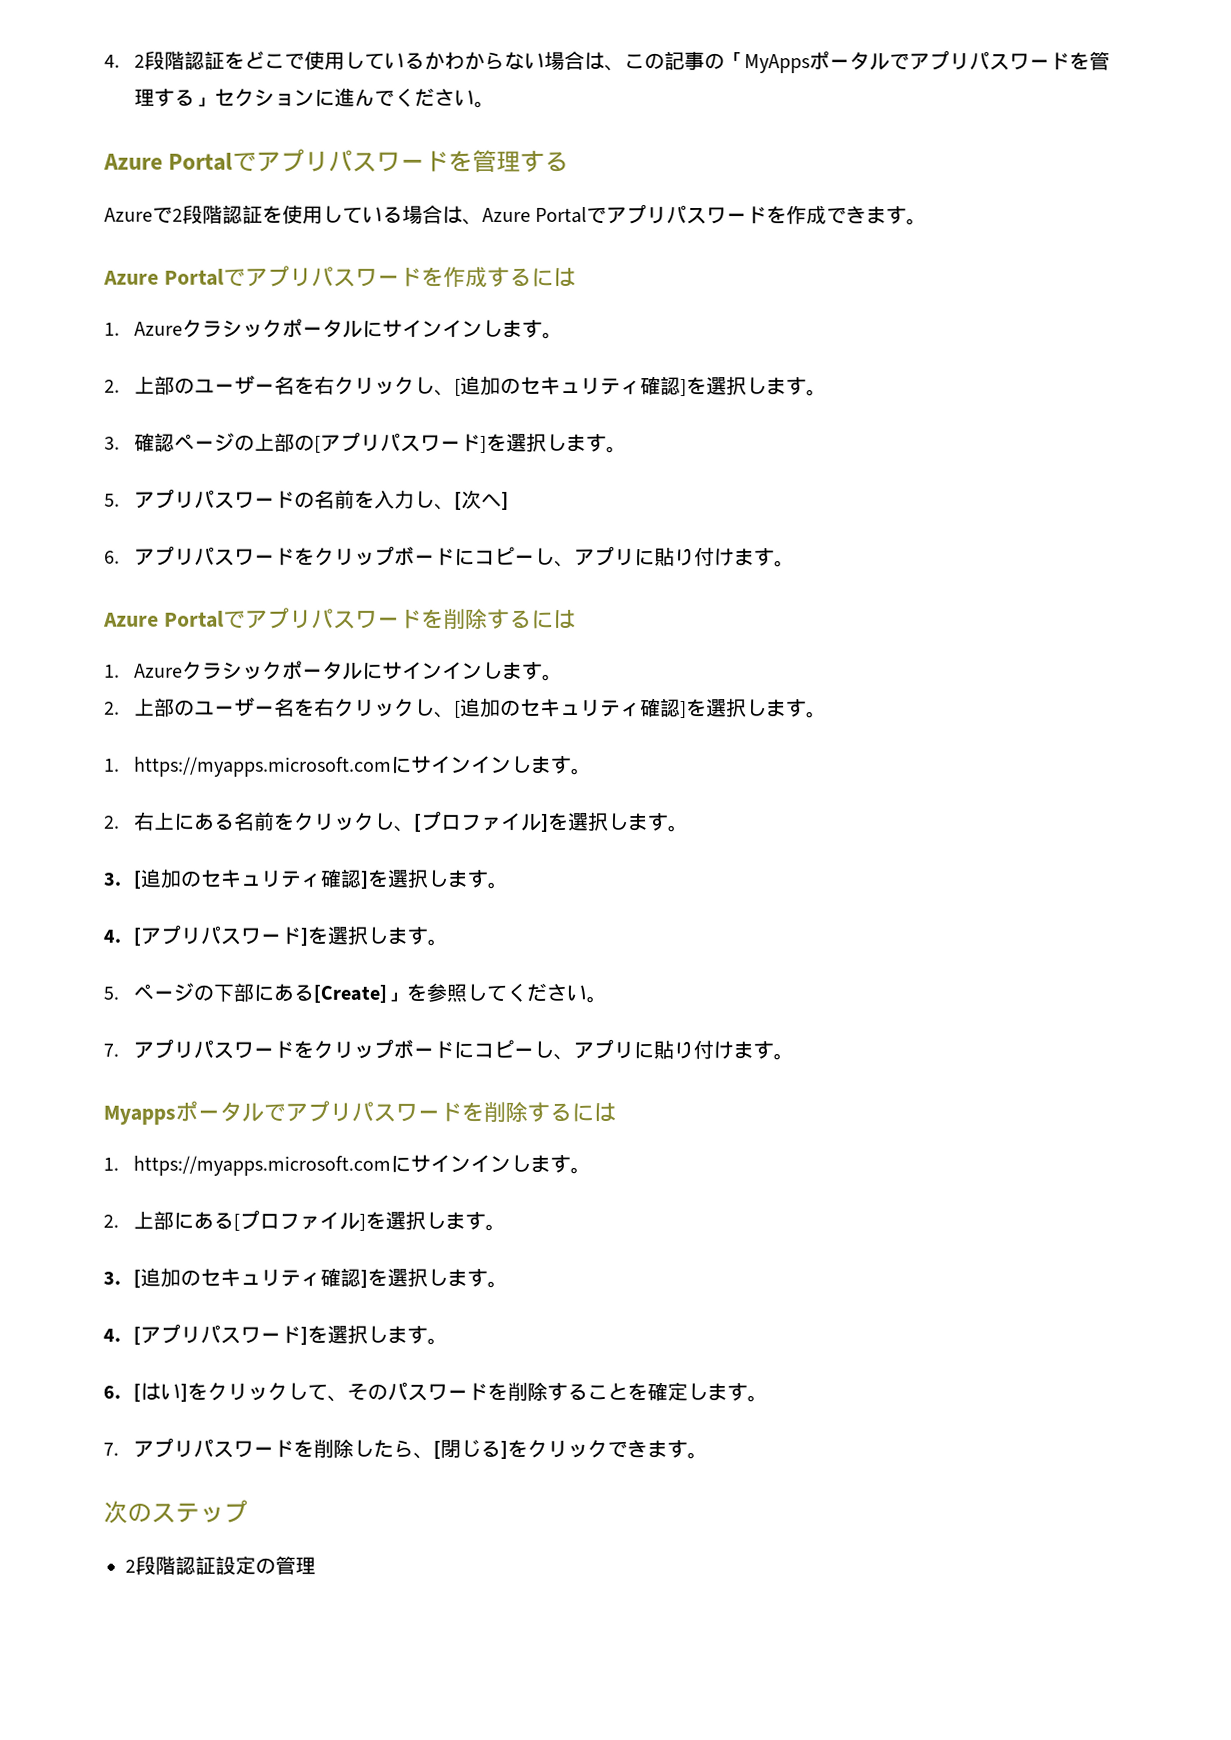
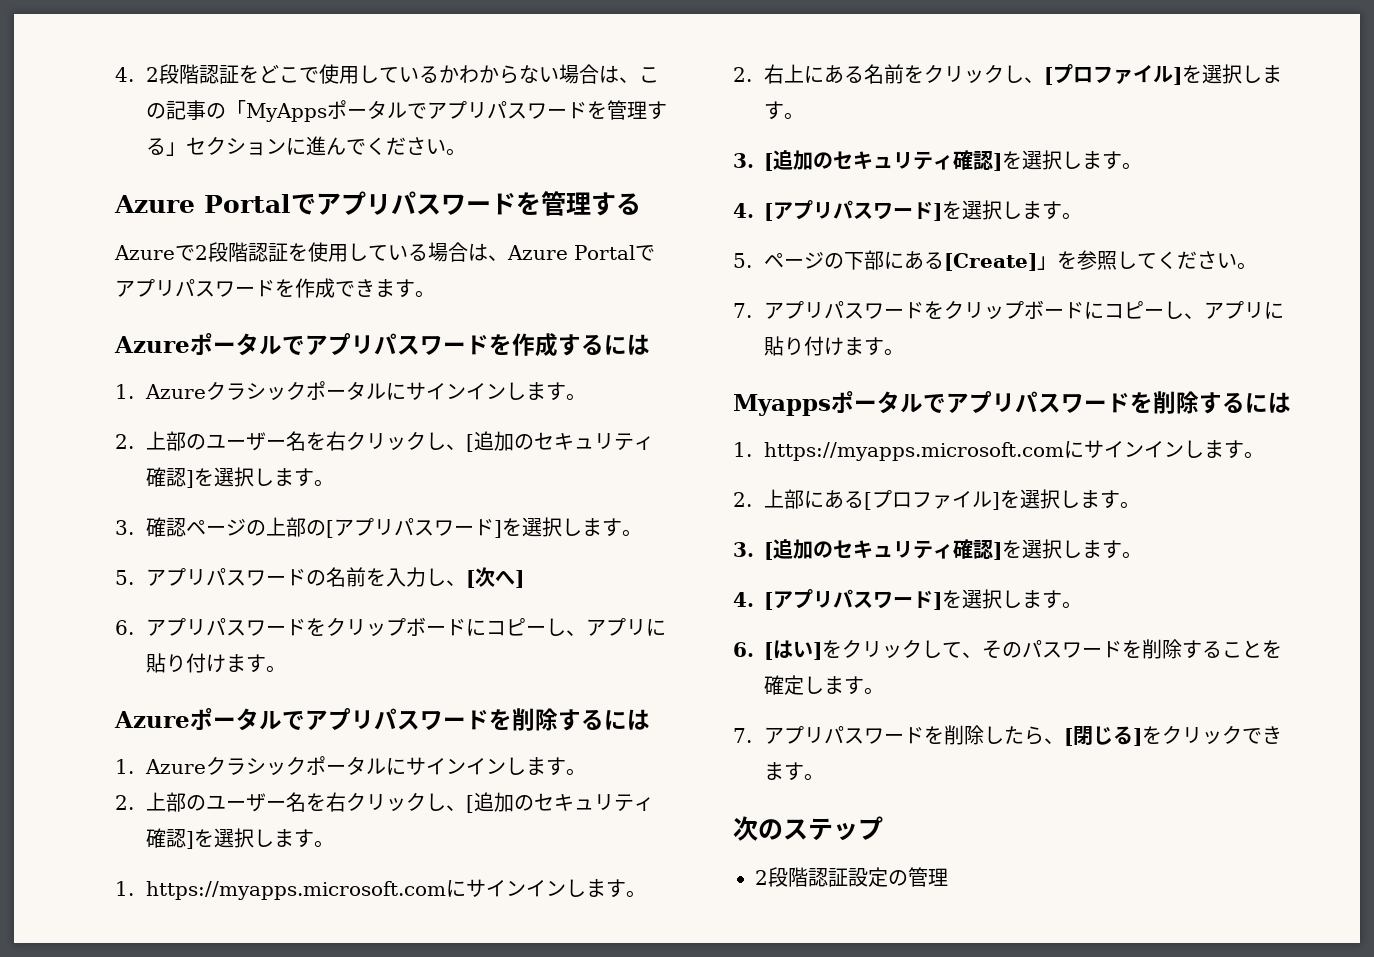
[163,268,224,286] Portal -> [190,333,282,356] ポータル
[163,610,224,628] Portal -> [190,708,282,731] ポータル

